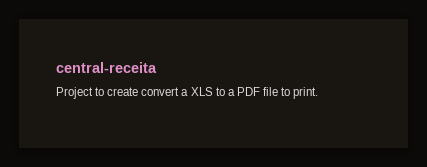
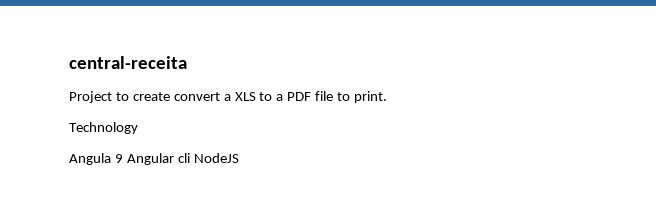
(319, 93) none -> [69,122,138,134] [69,153,239,165] // Technology // Angula 9 Angular cli NodeJS

